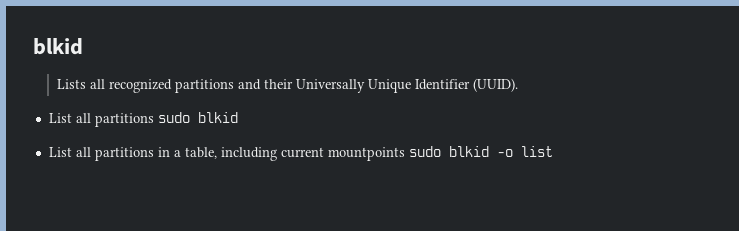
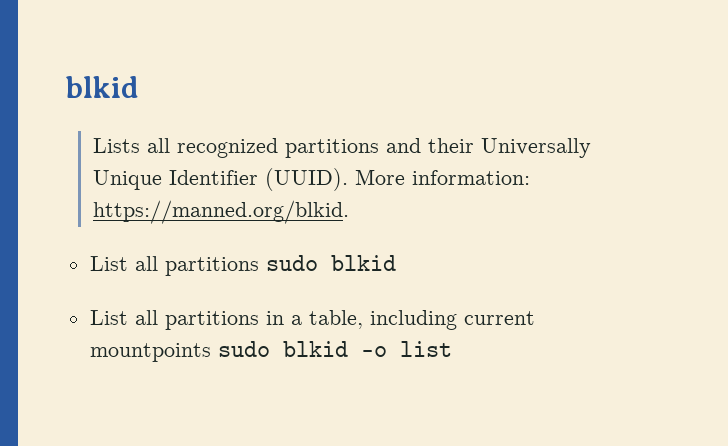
(519, 85) none -> [354,169,530,185] [92,200,349,224] More information: https://manned.org/blkid.

